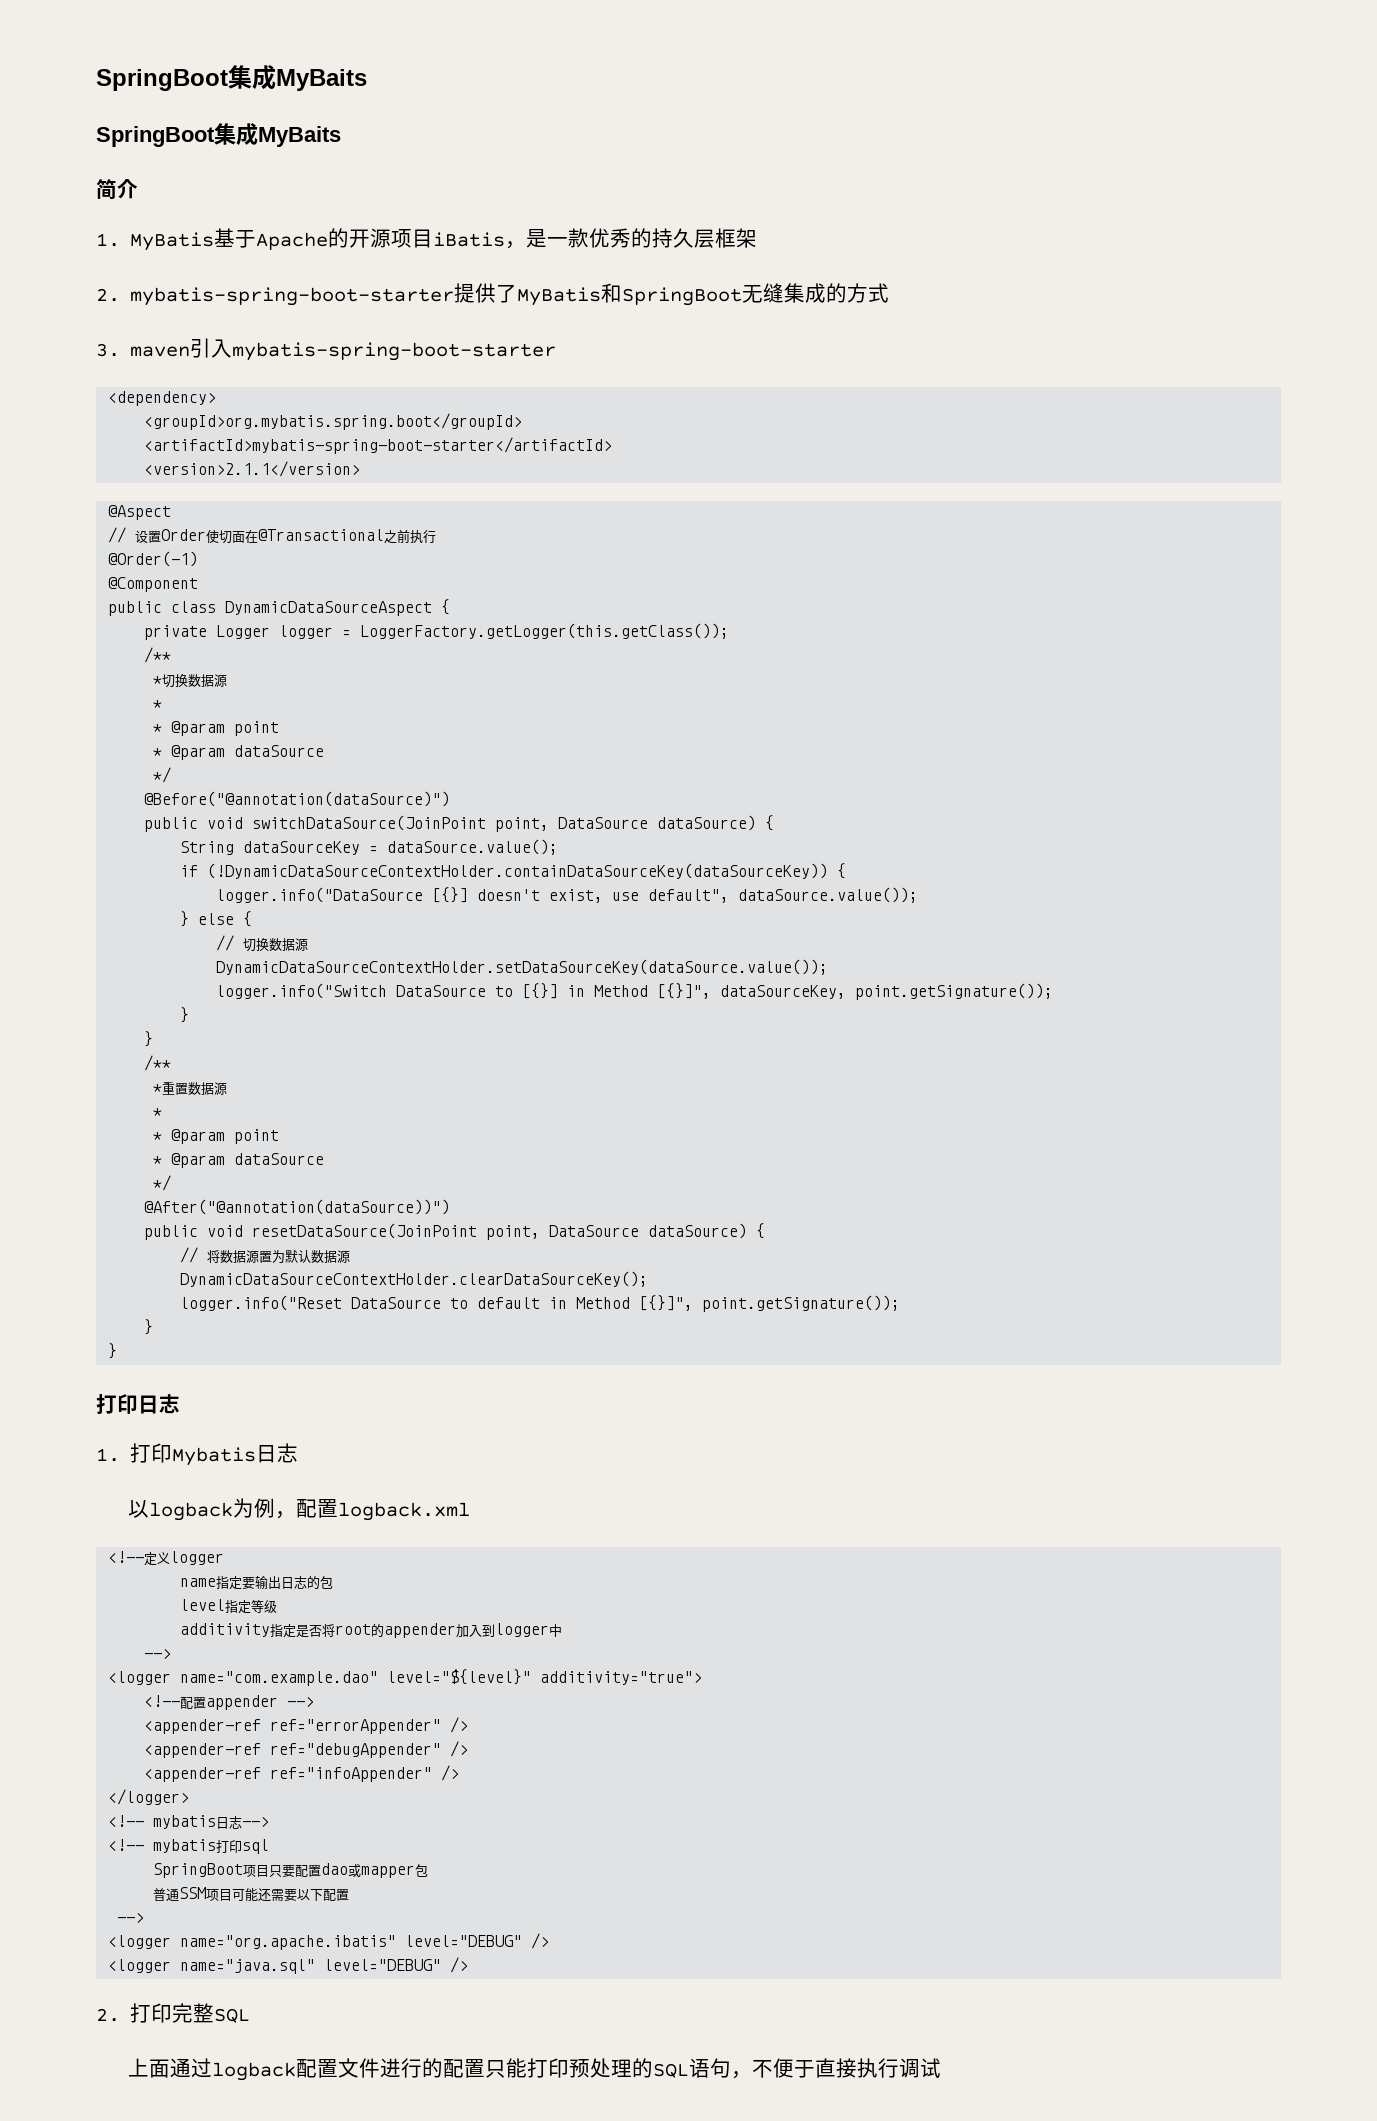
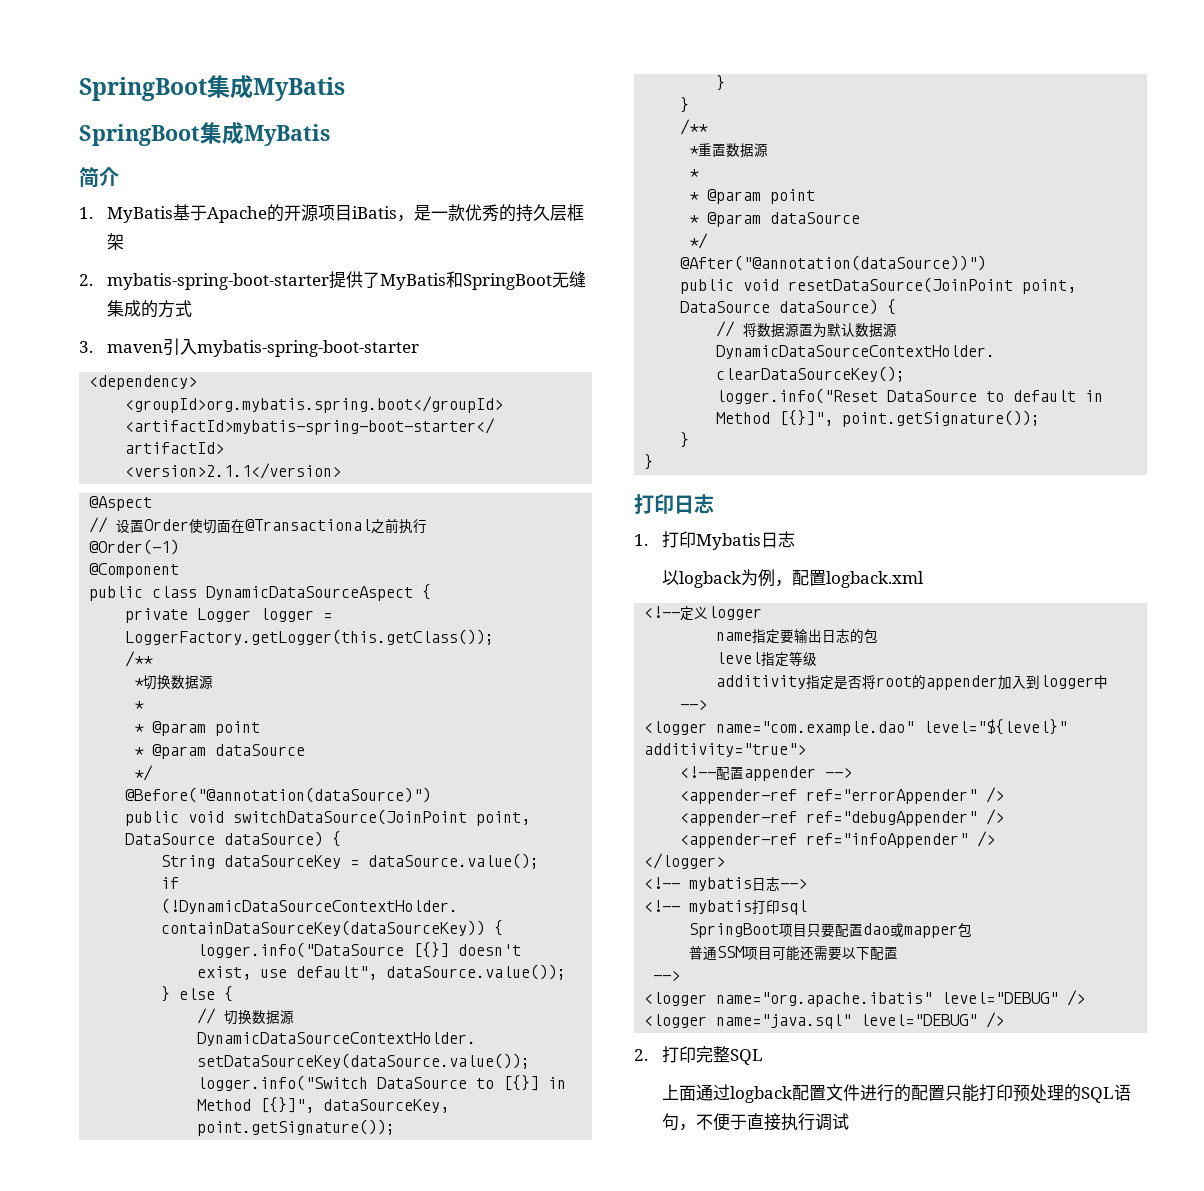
[96,65,367,91] [96,123,341,147] SpringBoot集成MyBaits // SpringBoot集成MyBaits -> [79,75,345,101] [79,122,330,146] SpringBoot集成MyBatis // SpringBoot集成MyBatis

